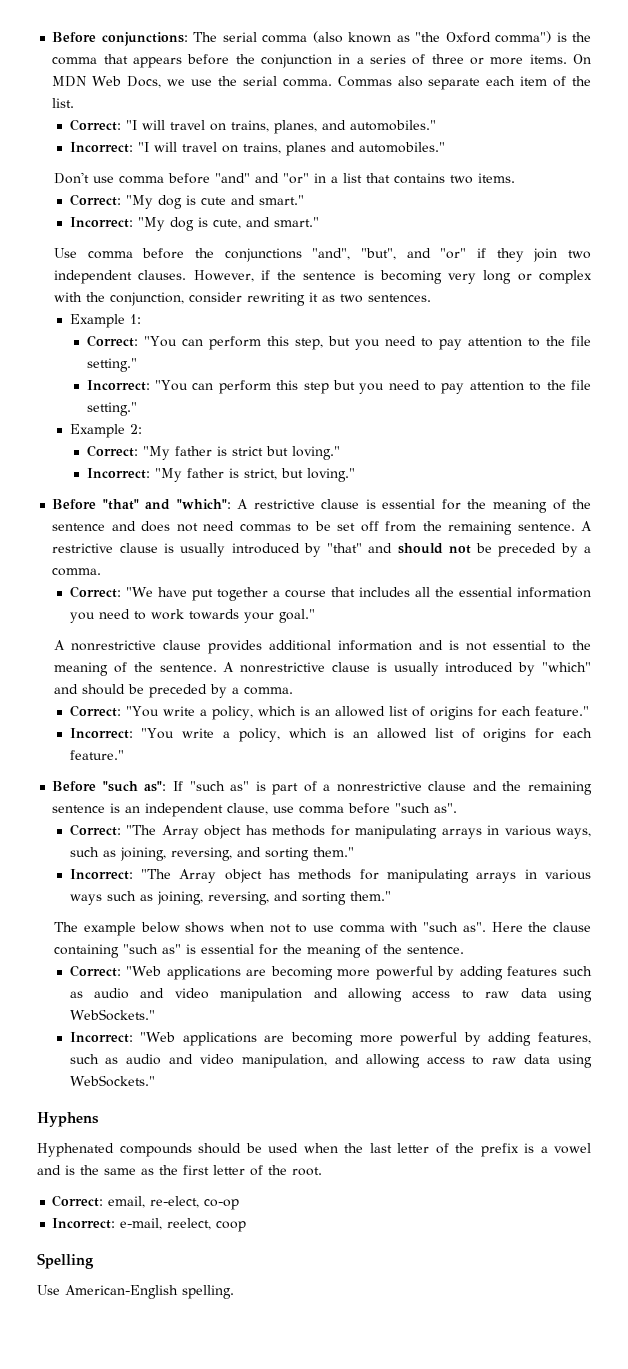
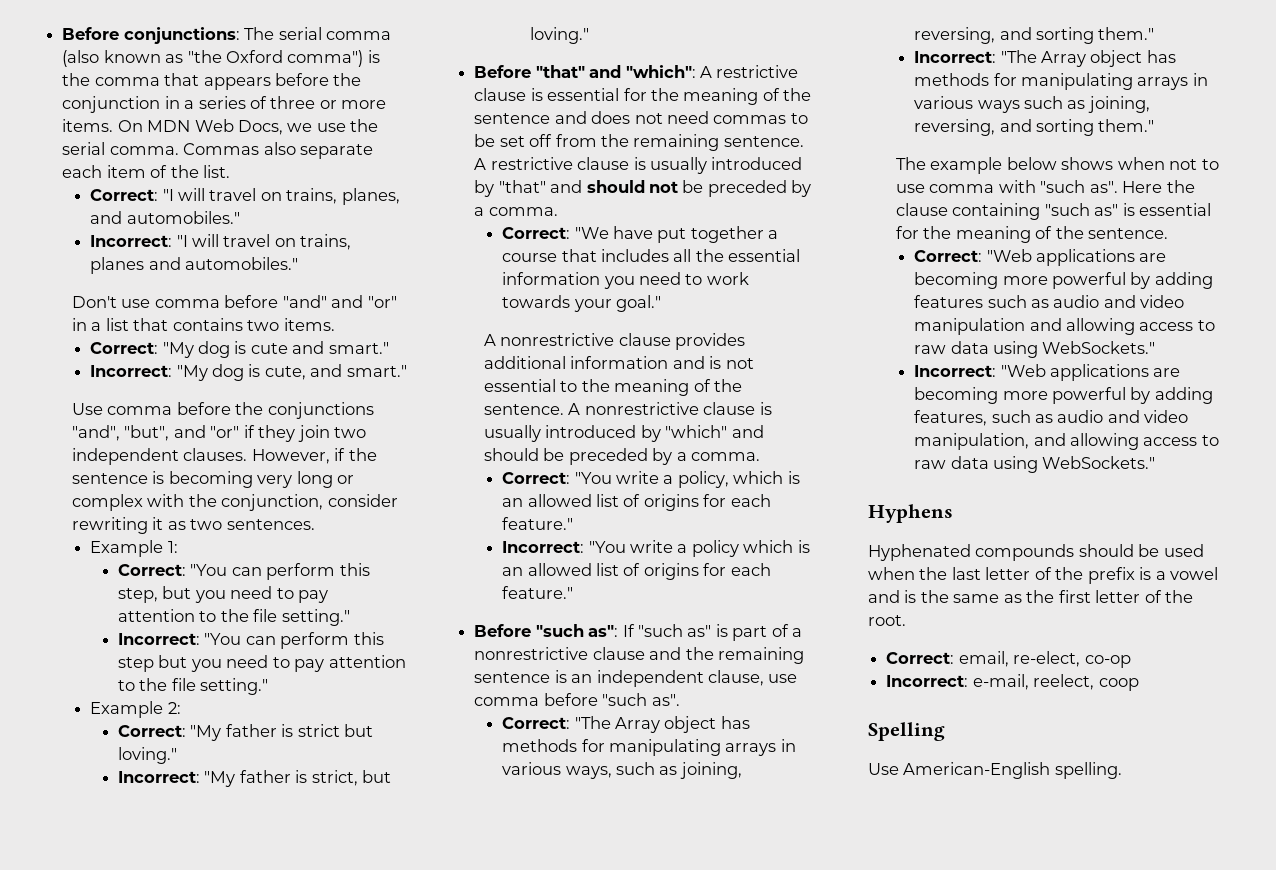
[238,728,280,742] policy, -> [691,540,739,557] policy

